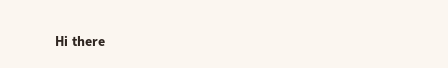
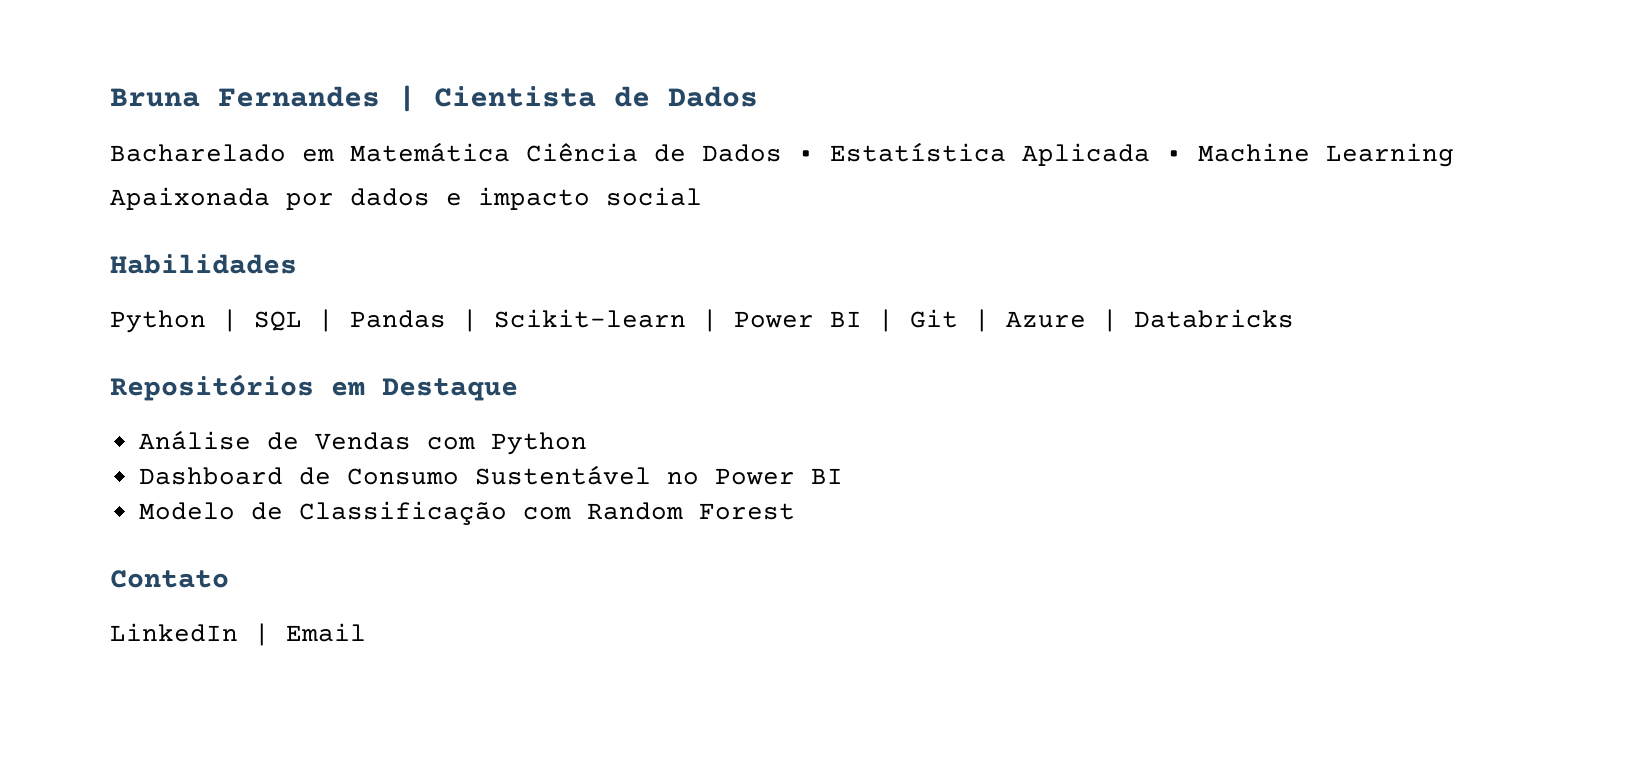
[55,35,105,46] Hi there -> [110,85,758,112] [110,142,1454,167] [110,187,702,210] [110,254,297,274] [110,309,1294,333] [110,374,518,401] [138,430,587,455] [138,465,843,485] [138,501,795,525] [110,570,229,588] [110,623,366,646] Bruna Fernandes | Cientista de Dados // Bacharelado em Matemática Ciência de Dados • Estatística Aplicada • Machine Learning // Apaixonada por dados e impacto social // Habilidades // Python | SQL | Pandas | Scikit-learn | Power BI | Git | Azure | Databricks // Repositórios em Destaque // Análise de Vendas com Python // Dashboard de Consumo Sustentável no Power BI // Modelo de Classificação com Random Forest // Contato // LinkedIn | Email

